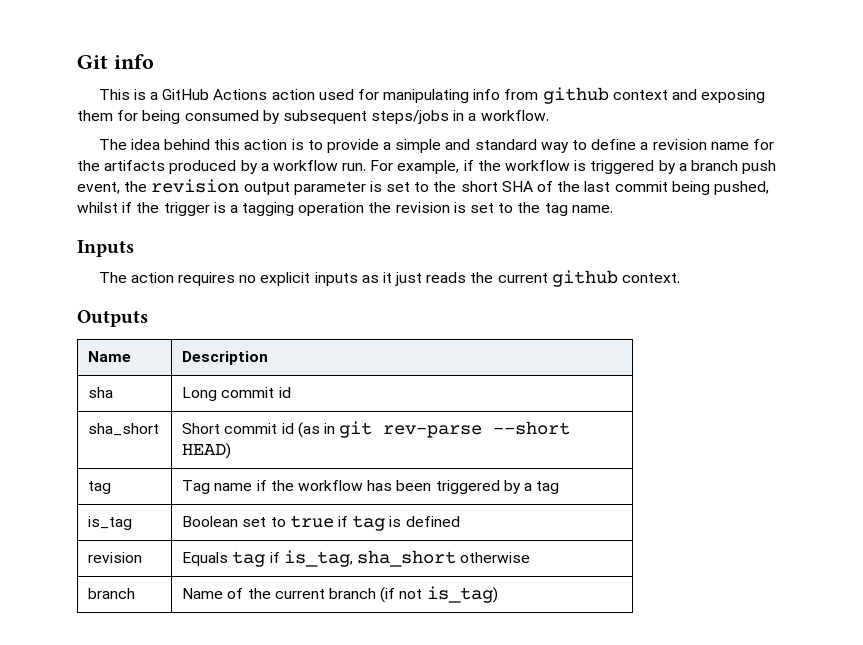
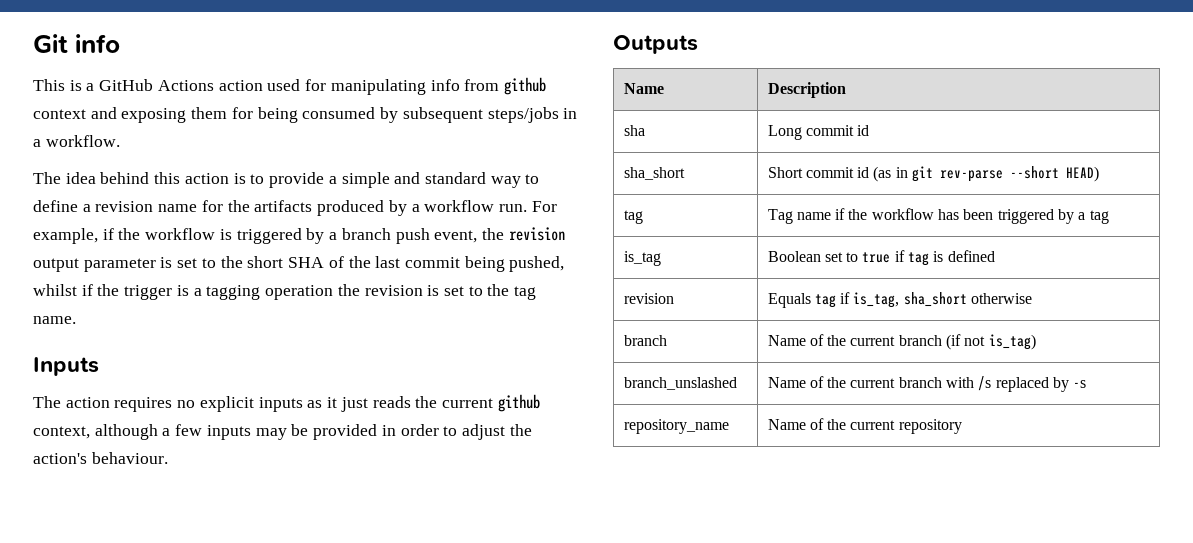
[621,273,680,283] context. -> [33,424,532,440] [33,452,168,464] context, although a few inputs may be provided in order to adjust the action's behaviour.
(498, 594) none -> [623,377,737,390] [767,376,1087,392] [623,419,729,434] [767,418,962,434] // branch_unslashed | Name of the current branch with /s replaced by -s // repository_name | Name of the current repository

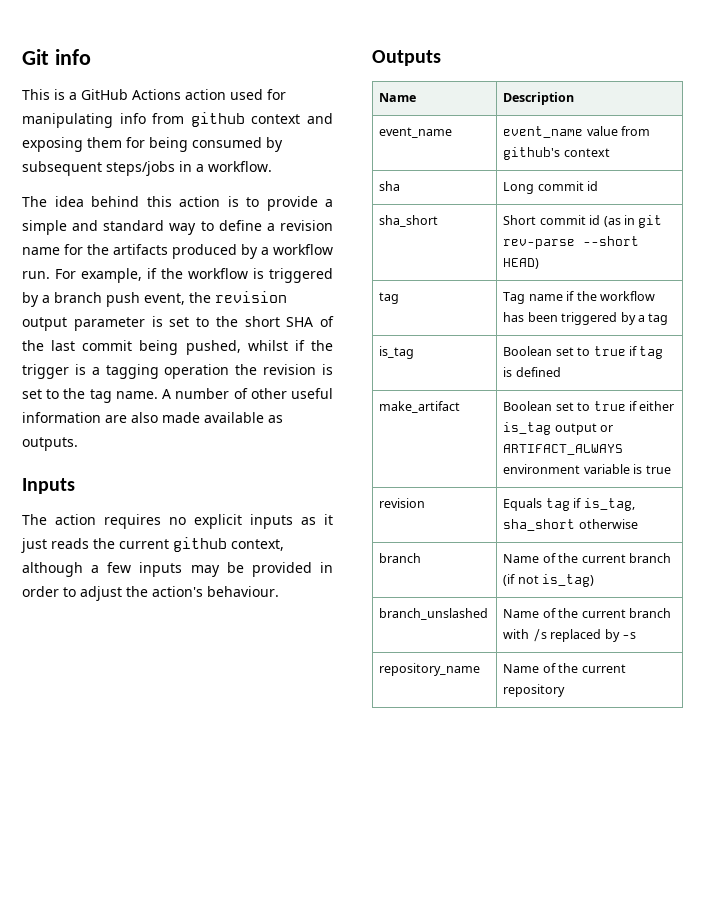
(76, 320) none -> [162,388,334,399] [22,412,283,423] [22,437,78,451] A number of other useful information are also made available as outputs.
(846, 90) none -> [379,127,453,138] [503,126,651,138] [503,147,610,160] // event_name | event_name value from github's context
(995, 256) none -> [379,401,461,413] [503,401,675,411] [503,422,614,435] [503,444,624,455] [503,464,671,474] // make_artifact | Boolean set to true if either is_tag output or ARTIFACT_ALWAYS environment variable is true

